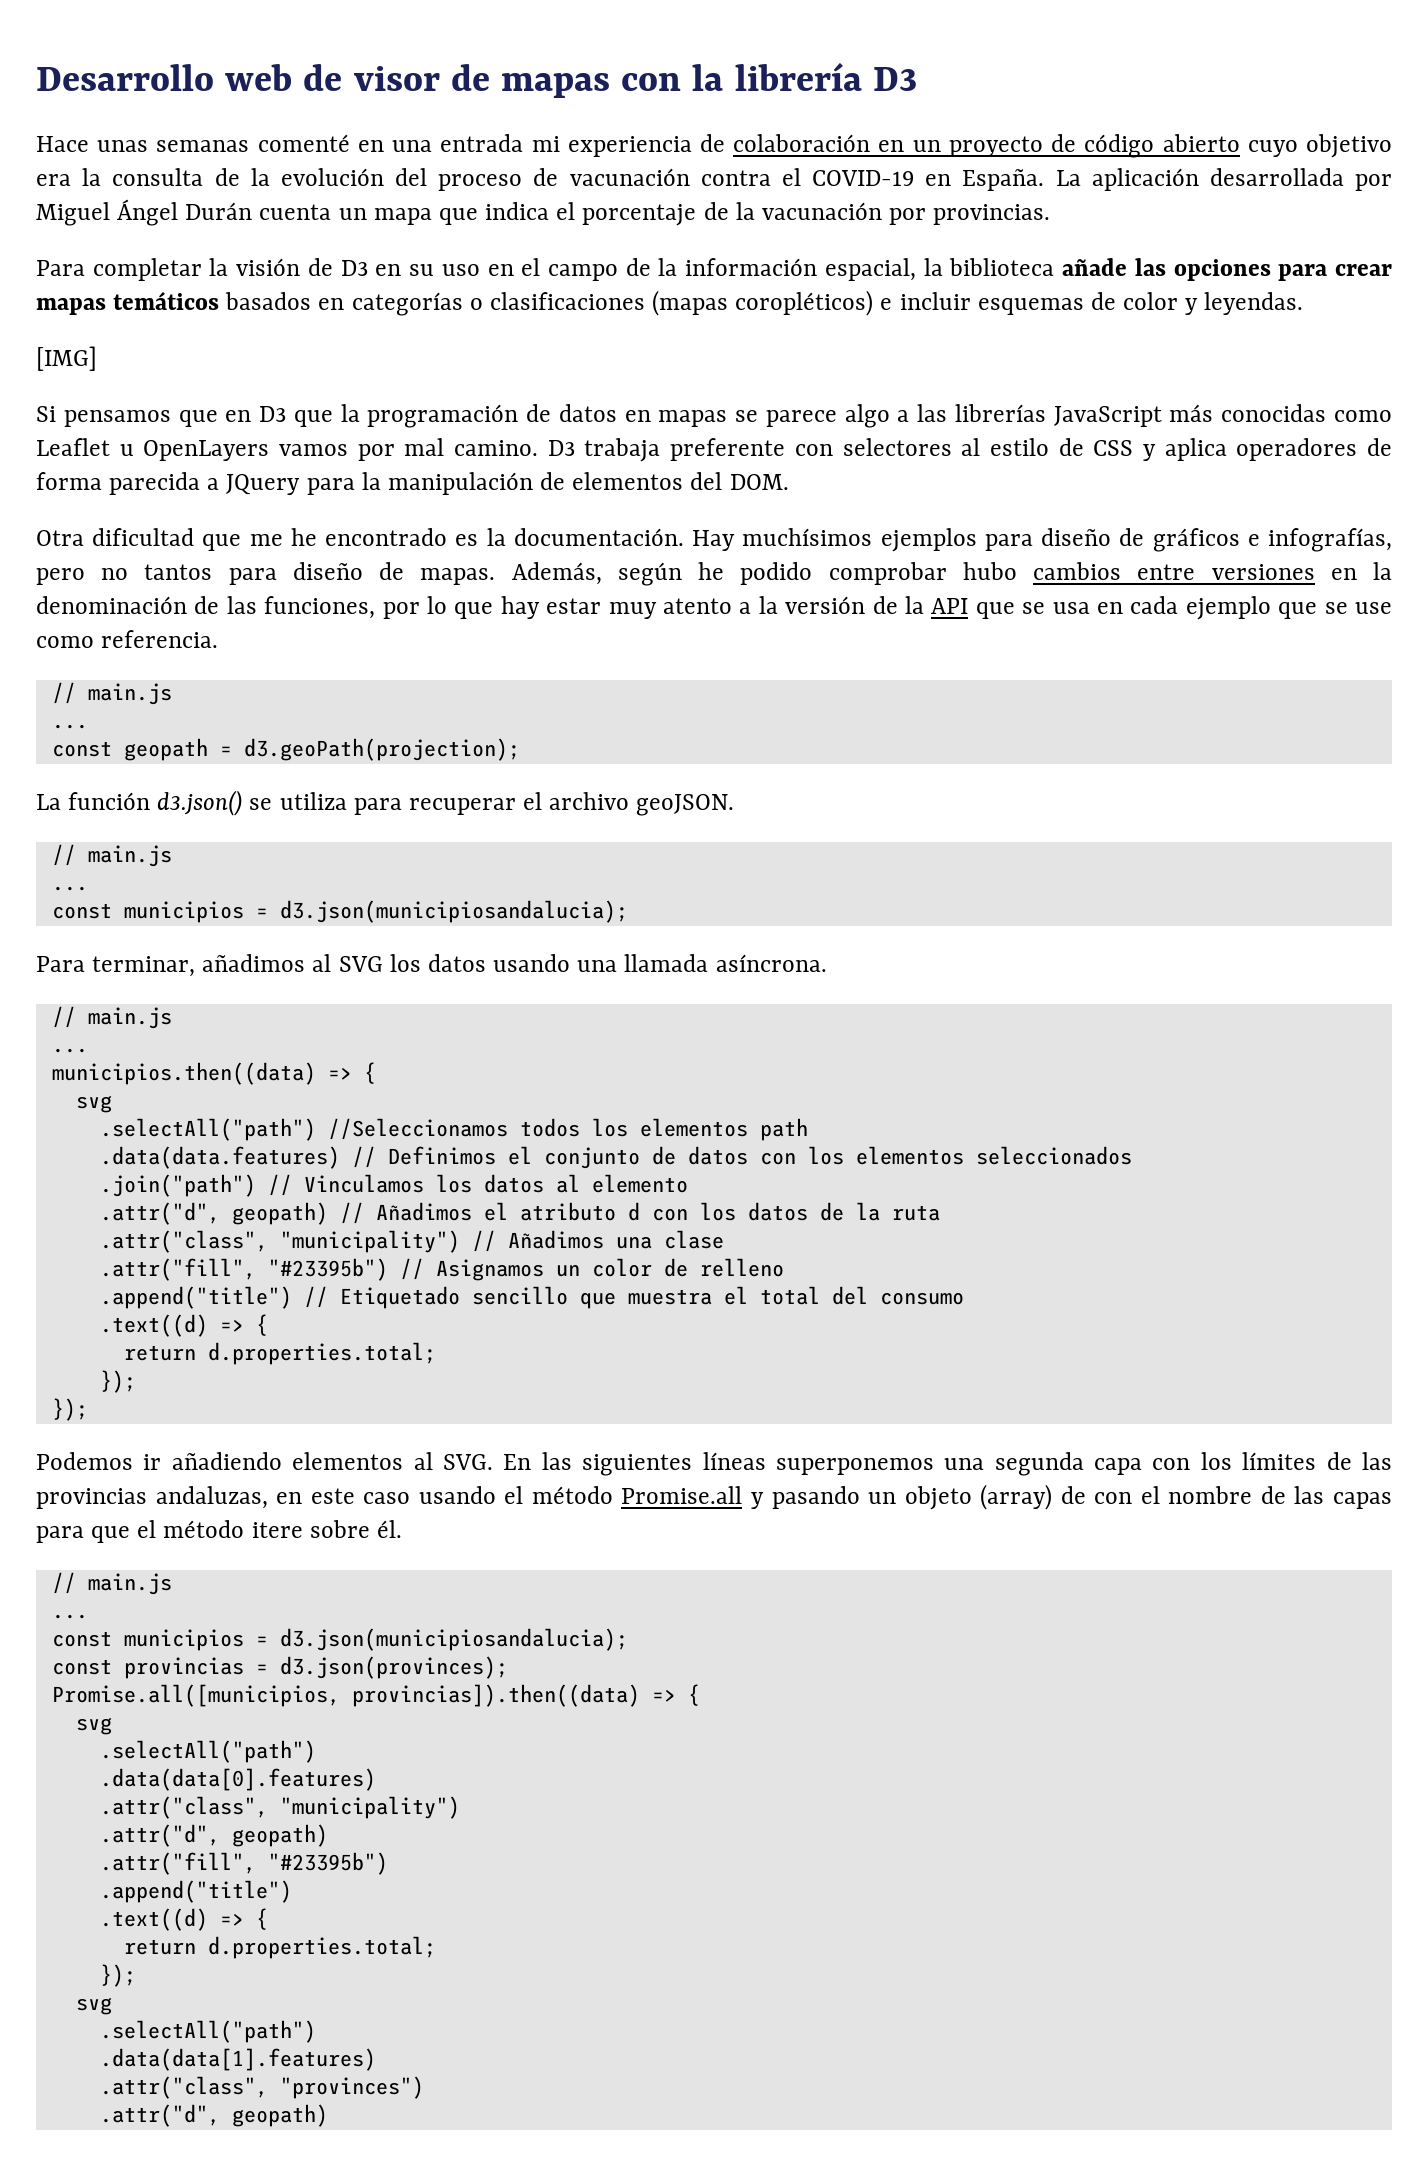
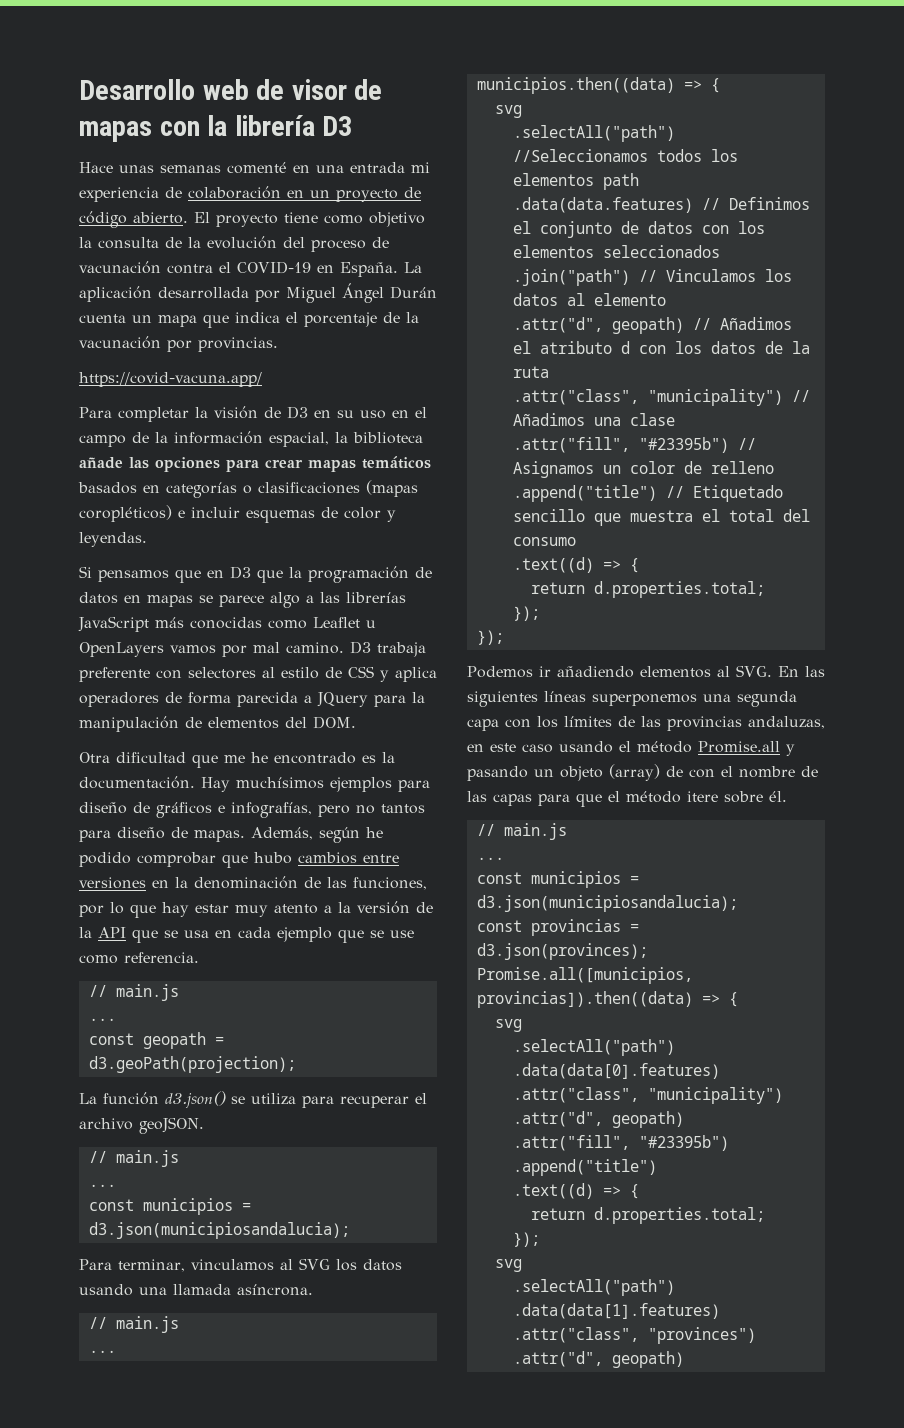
[1162,134,1392,158] [36,174,71,186] abierto cuyo objetivo era -> [133,212,425,227] abierto. El proyecto tiene como objetivo
(1051, 214) none -> [79,372,262,387] // https://covid-vacuna.app/
[36,346,97,371] // [IMG] -> (147, 539) none
(947, 573) none -> [222,854,248,868] que
[202,954,306,972] añadimos -> [191,1259,274,1271] vinculamos

